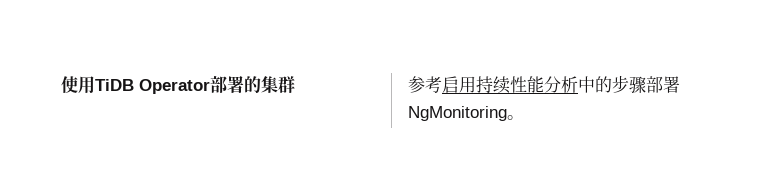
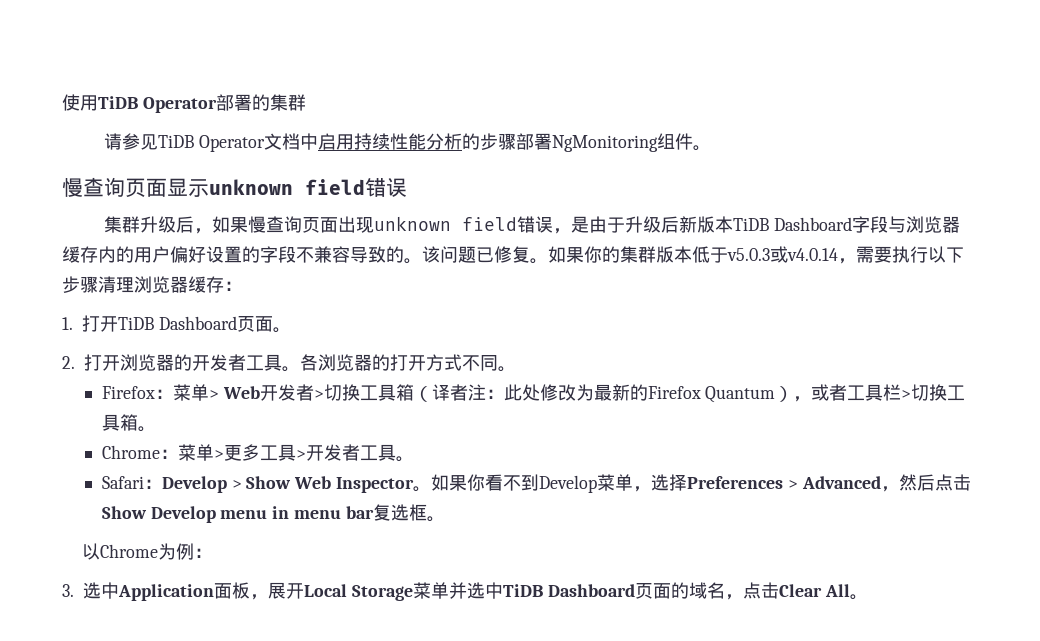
[408,76,442,93] 参考 -> [104,133,319,152] 请参见TiDB Operator文档中
[578,76,595,93] 中 -> (463, 141) none
[507,115,524,120] 。 -> [657,133,712,151] [62,177,407,197] [104,216,961,234] [62,246,964,264] [62,276,242,293] [62,315,291,333] [62,354,516,372] [101,384,966,403] [101,414,156,432] [101,444,414,462] [101,474,971,493] [101,504,445,523] [81,543,212,560] [62,582,868,601] 组件。 // 慢查询页面显示unknown field错误 // 集群升级后，如果慢查询页面出现unknown field错误，是由于升级后新版本TiDB Dashboard字段与浏览器缓存内的用户偏好设置的字段不兼容导致的。该问题已修复。如果你的集群版本低于v5.0.3或v4.0.14，需要执行以下步骤清理浏览器缓存： // 1.打开TiDB Dashboard页面。 // 2.打开浏览器的开发者工具。各浏览器的打开方式不同。 // Firefox：菜单> Web开发者>切换工具箱（译者注：此处修改为最新的Firefox Quantum），或者工具栏>切换工具箱。 // Chrome：菜单>更多工具>开发者工具。 // Safari：Develop > Show Web Inspector。如果你看不到Develop菜单，选择Preferences > Advanced，然后点击Show Develop menu in menu bar复选框。 // 以Chrome为例： // 3.选中Application面板，展开Local Storage菜单并选中TiDB Dashboard页面的域名，点击Clear All。

